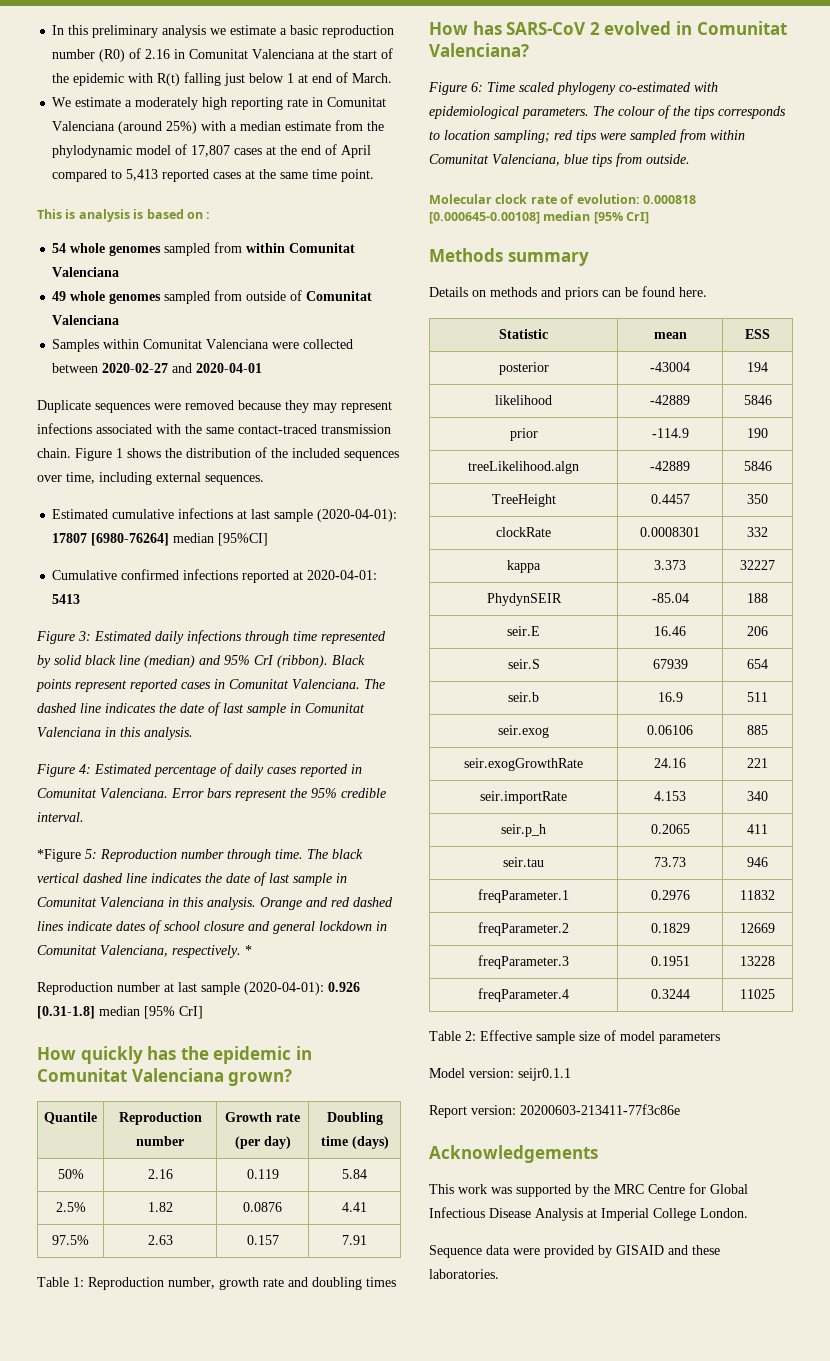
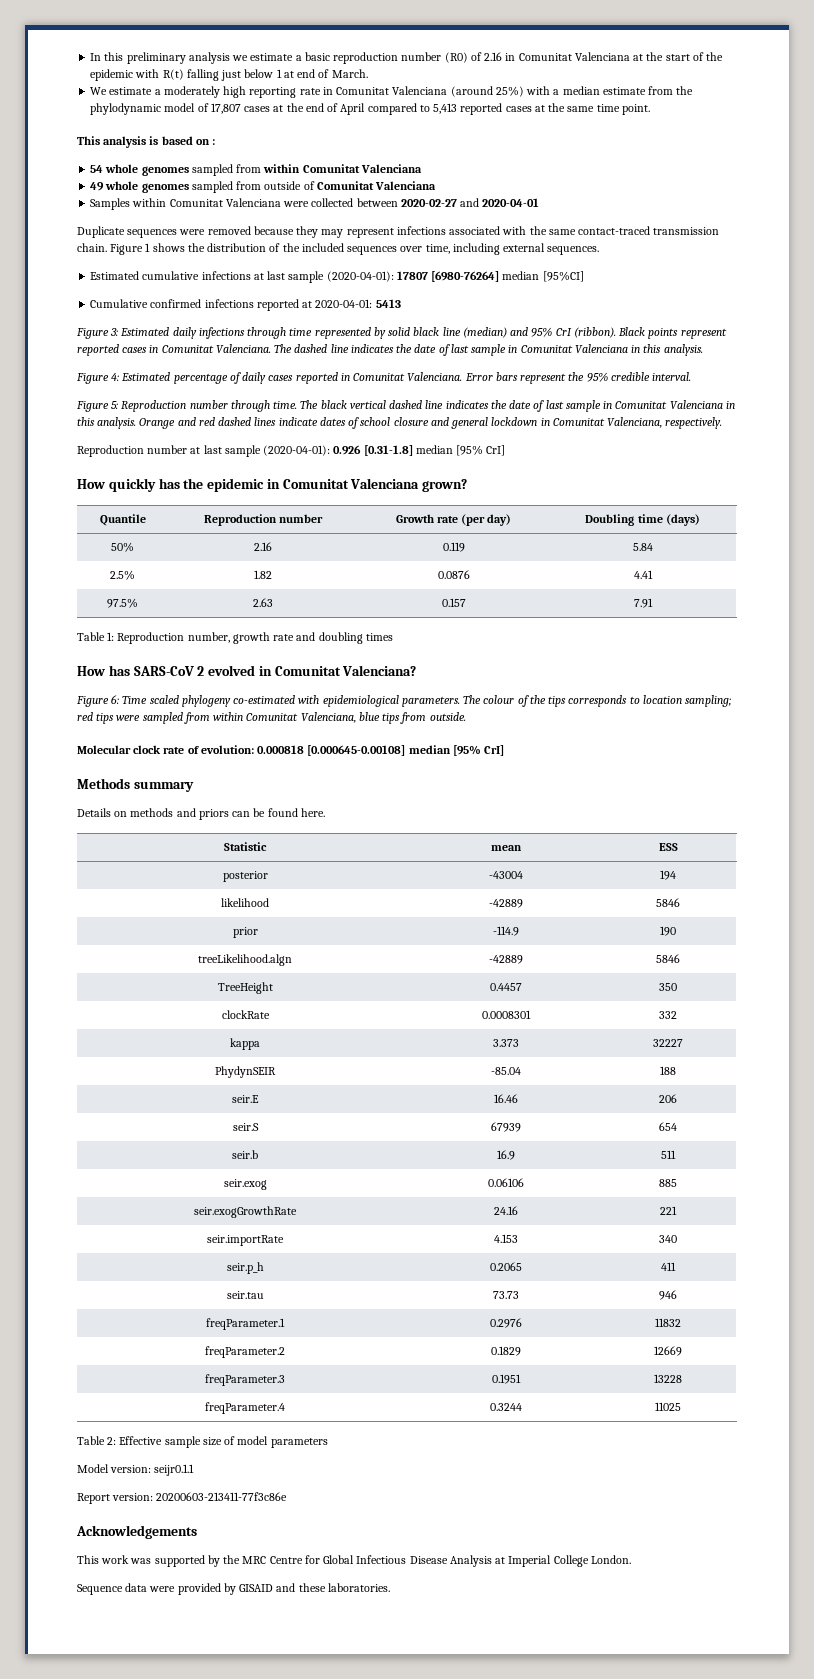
[65,209,76,219] is -> (100, 140) none
[37,849,81,862] *Figure -> [76,401,109,412] Figure
[245,945,252,955] * -> (723, 423) none

